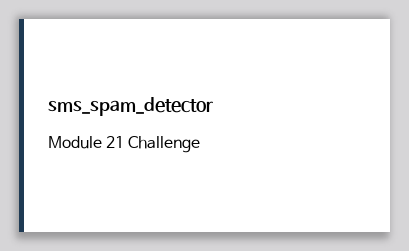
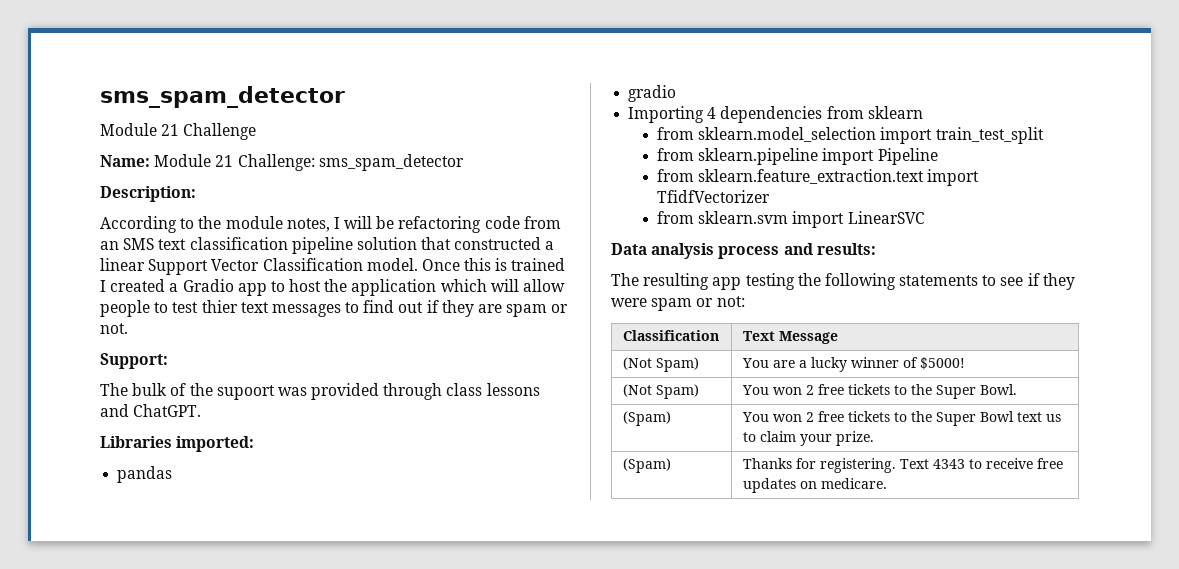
(201, 144) none -> [100,154,464,171] [100,186,196,202] [100,216,561,233] [100,237,555,254] [100,258,566,275] [100,279,566,296] [100,300,569,317] [100,323,128,334] [100,353,168,369] [100,383,540,400] [100,404,202,417] [100,436,255,452] [117,466,173,483] [628,85,677,102] [628,106,923,123] [657,127,1044,144] [657,148,938,165] [657,169,980,186] [657,190,771,203] [657,211,925,228] [611,243,876,259] [611,273,1075,290] [611,296,745,311] [622,330,719,341] [742,331,838,344] [622,357,699,372] [741,357,965,372] [622,384,699,399] [741,384,1017,399] [622,411,671,426] [741,411,1061,426] [742,431,874,446] [622,458,671,473] [742,458,1063,473] [742,478,887,493] // Name: Module 21 Challenge: sms_spam_detector // Description: // According to the module notes, I will be refactoring code from an SMS text classification pipeline solution that constructed a linear Support Vector Classification model. Once this is trained I created a Gradio app to host the application which will allow people to test thier text messages to find out if they are spam or not. // Support: // The bulk of the supoort was provided through class lessons and ChatGPT. // Libraries imported: // pandas // gradio // Importing 4 dependencies from sklearn // from sklearn.model_selection import train_test_split // from sklearn.pipeline import Pipeline // from sklearn.feature_extraction.text import TfidfVectorizer // from sklearn.svm import LinearSVC // Data analysis process and results: // The resulting app testing the following statements to see if they were spam or not: // Classification | Text Message // (Not Spam) | You are a lucky winner of $5000! // (Not Spam) | You won 2 free tickets to the Super Bowl. // (Spam) | You won 2 free tickets to the Super Bowl text us to claim your prize. // (Spam) | Thanks for registering. Text 4343 to receive free updates on medicare.

